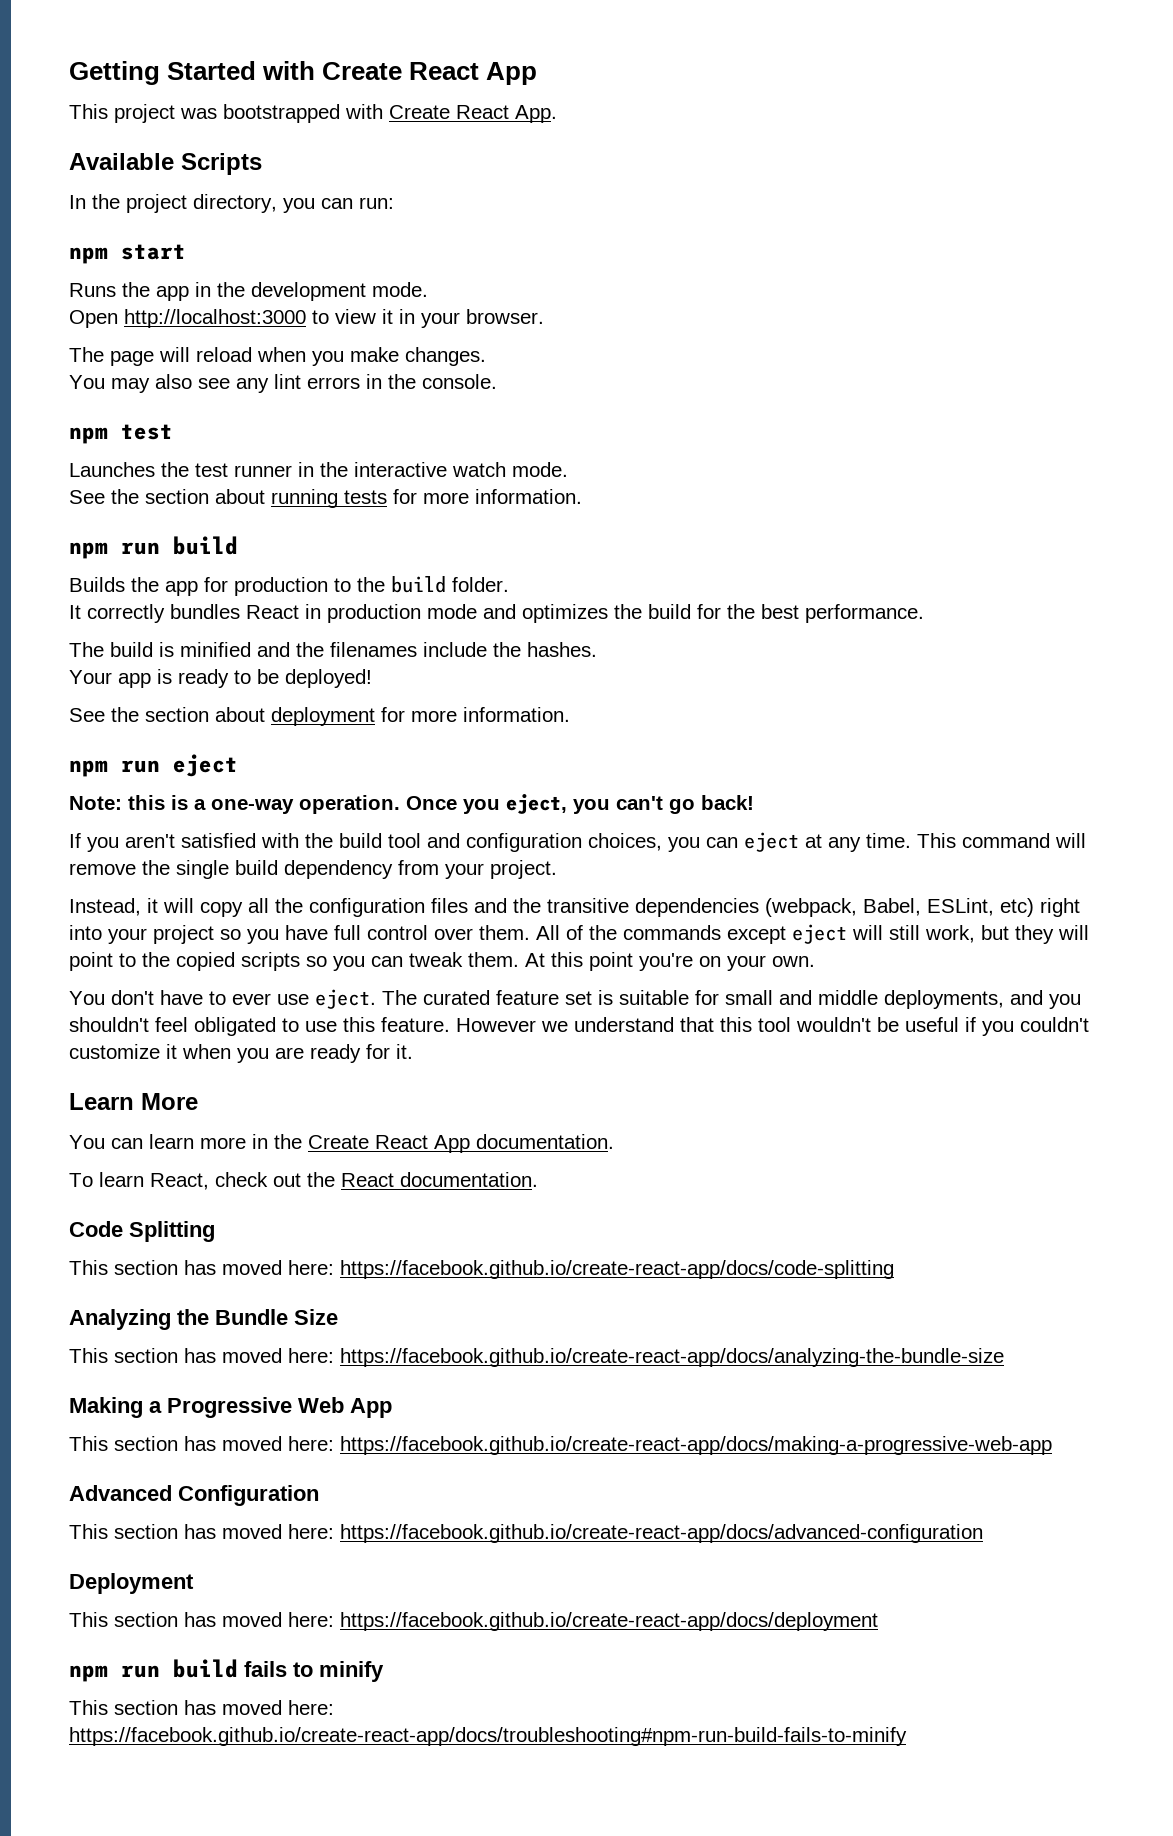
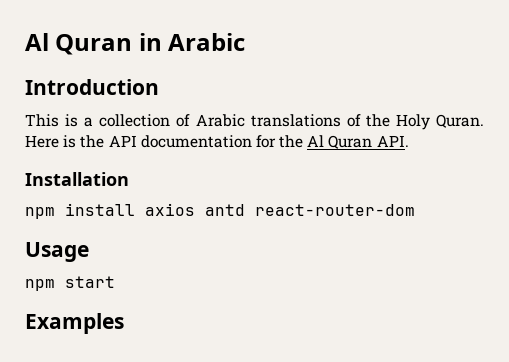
[69,61,538,85] [69,104,557,123] [69,153,262,175] [69,194,394,213] [69,244,186,264] [69,282,428,301] [69,309,544,328] [69,347,486,366] [69,374,497,393] [69,424,173,444] [69,462,568,477] [69,489,582,508] [69,536,238,559] [69,576,509,596] [69,604,924,623] [69,642,597,657] [69,669,372,688] [69,707,570,726] [69,754,238,777] [69,794,754,814] [69,832,1086,852] [69,860,557,879] [69,898,1080,917] [69,924,1089,944] [69,952,815,971] [69,989,1081,1009] [69,1017,1089,1036] [69,1044,413,1063] [69,1093,198,1110] [69,1134,614,1153] [69,1172,538,1190] [69,1221,215,1242] [69,1260,894,1279] [69,1309,338,1330] [69,1348,1004,1367] [69,1397,392,1418] [69,1436,1052,1455] [69,1485,319,1506] [69,1524,983,1543] [69,1573,194,1594] [69,1612,878,1631] [69,1659,384,1682] [69,1700,334,1715] [69,1727,907,1746] Getting Started with Create React App // This project was bootstrapped with Create React App. // Available Scripts // In the project directory, you can run: // npm start // Runs the app in the development mode. // Open http://localhost:3000 to view it in your browser. // The page will reload when you make changes. // You may also see any lint errors in the console. // npm test // Launches the test runner in the interactive watch mode. // See the section about running tests for more information. // npm run build // Builds the app for production to the build folder. // It correctly bundles React in production mode and optimizes the build for the best performance. // The build is minified and the filenames include the hashes. // Your app is ready to be deployed! // See the section about deployment for more information. // npm run eject // Note: this is a one-way operation. Once you eject, you can't go back! // If you aren't satisfied with the build tool and configuration choices, you can eject at any time. This command will remove the single build dependency from your project. // Instead, it will copy all the configuration files and the transitive dependencies (webpack, Babel, ESLint, etc) right into your project so you have full control over them. All of the commands except eject will still work, but they will point to the copied scripts so you can tweak them. At this point you're on your own. // You don't have to ever use eject. The curated feature set is suitable for small and middle deployments, and you shouldn't feel obligated to use this feature. However we understand that this tool wouldn't be useful if you couldn't customize it when you are ready for it. // Learn More // You can learn more in the Create React App documentation. // To learn React, check out the React documentation. // Code Splitting // This section has moved here: https://facebook.github.io/create-react-app/docs/code-splitting // Analyzing the Bundle Size // This section has moved here: https://facebook.github.io/create-react-app/docs/analyzing-the-bundle-size // Making a Progressive Web App // This section has moved here: https://facebook.github.io/create-react-app/docs/making-a-progressive-web-app // Advanced Configuration // This section has moved here: https://facebook.github.io/create-react-app/docs/advanced-configuration // Deployment // This section has moved here: https://facebook.github.io/create-react-app/docs/deployment // npm run build fails to minify // This section has moved here: https://facebook.github.io/create-react-app/docs/troubleshooting#npm-run-build-fails-to-minify -> [25,33,246,55] [25,79,159,95] [25,114,485,130] [25,135,409,149] [25,172,129,186] [25,203,415,219] [25,242,89,262] [25,276,115,291] [25,313,124,334] Al Quran in Arabic // Introduction // This is a collection of Arabic translations of the Holy Quran. Here is the API documentation for the Al Quran API. // Installation // npm install axios antd react-router-dom // Usage // npm start // Examples

